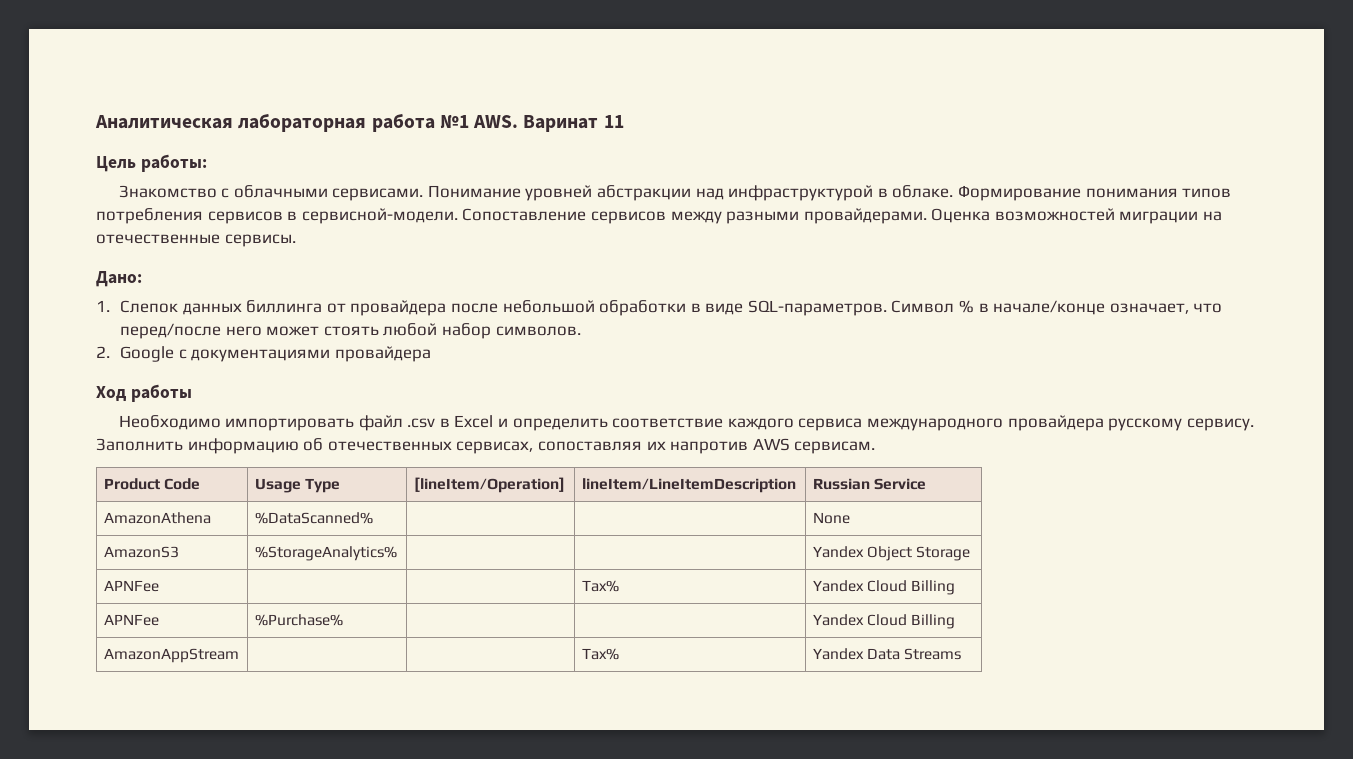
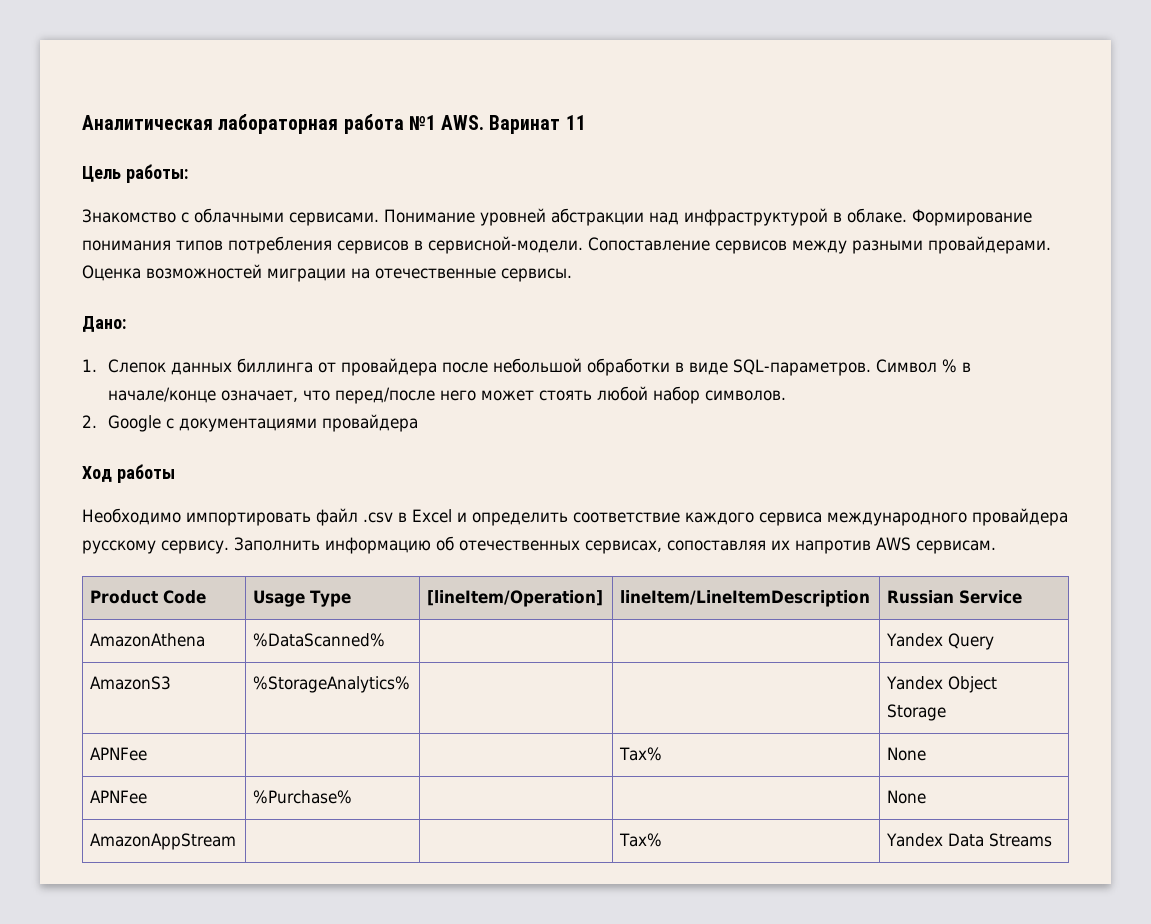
[812,512,850,524] | None -> [886,633,995,650] | Yandex Query
[812,580,956,595] | Yandex Cloud Billing -> [887,747,927,761] | None
[812,614,956,629] | Yandex Cloud Billing -> [887,790,927,804] | None

